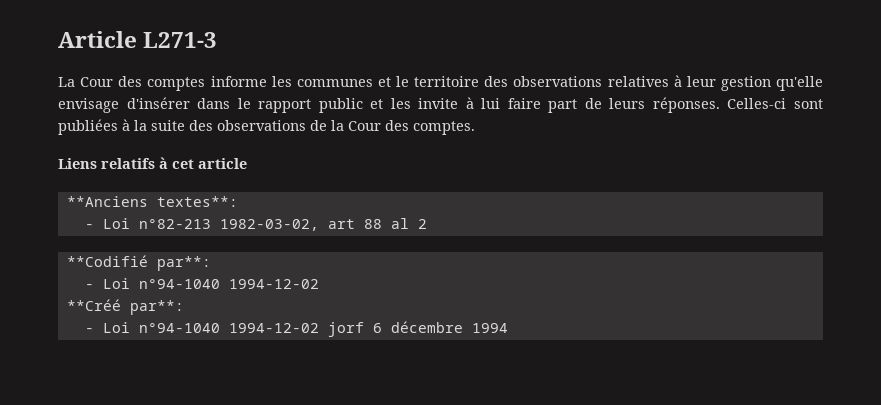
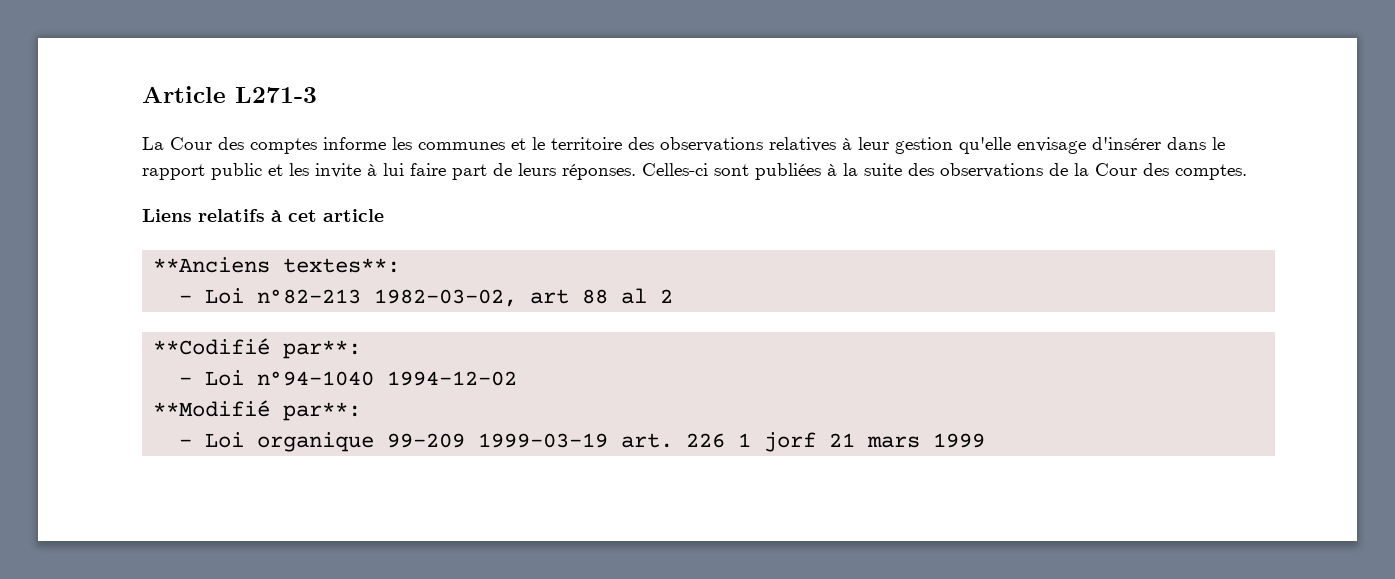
[66,299,184,315] [84,321,508,337] **Créé par**: // - Loi n°94-1040 1994-12-02 jorf 6 décembre 1994 -> [153,400,362,421] [179,432,986,452] **Modifié par**: // - Loi organique 99-209 1999-03-19 art. 226 1 jorf 21 mars 1999

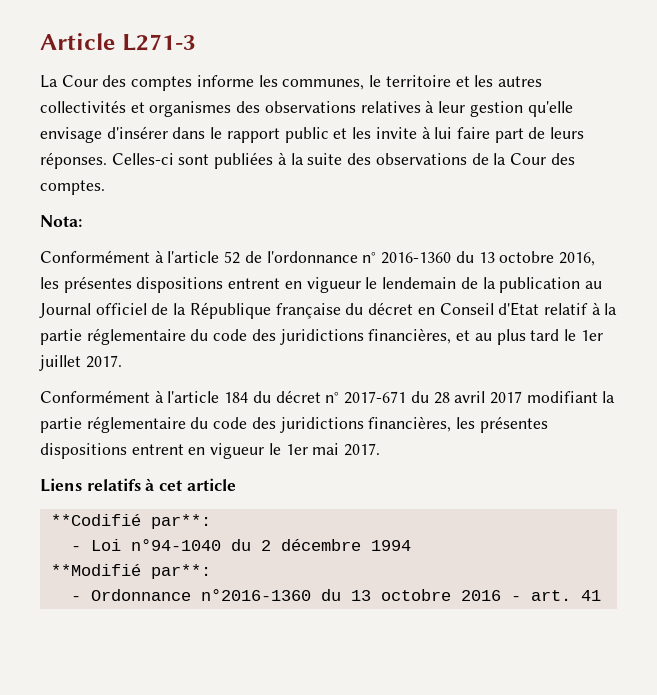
[418,137,622,150] communes et le territoire -> [282,75,542,90] [40,100,232,117] communes, le territoire et les autres collectivités et organismes
(1247, 172) none -> [40,215,82,227] [40,250,595,266] [40,276,602,293] [39,302,618,319] [40,328,603,345] [39,355,122,371] [40,390,616,404] [40,416,548,433] [40,443,381,459] // Nota: // Conformément à l'article 52 de l'ordonnance n° 2016-1360 du 13 octobre 2016, les présentes dispositions entrent en vigueur le lendemain de la publication au Journal officiel de la République française du décret en Conseil d'Etat relatif à la partie réglementaire du code des juridictions financières, et au plus tard le 1er juillet 2017. // Conformément à l'article 184 du décret n° 2017-671 du 28 avril 2017 modifiant la partie réglementaire du code des juridictions financières, les présentes dispositions entrent en vigueur le 1er mai 2017.
[153,257,401,273] [179,288,674,307] // **Anciens textes**: // - Loi n°82-213 1982-03-02, art 88 al 2 -> (236, 484) none
[387,371,518,386] 1994-12-02 -> [230,539,411,551] du 2 décembre 1994
[205,432,986,452] Loi organique 99-209 1999-03-19 art. 226 1 jorf 21 mars 1999 -> [90,589,601,601] Ordonnance n°2016-1360 du 13 octobre 2016 - art. 41

